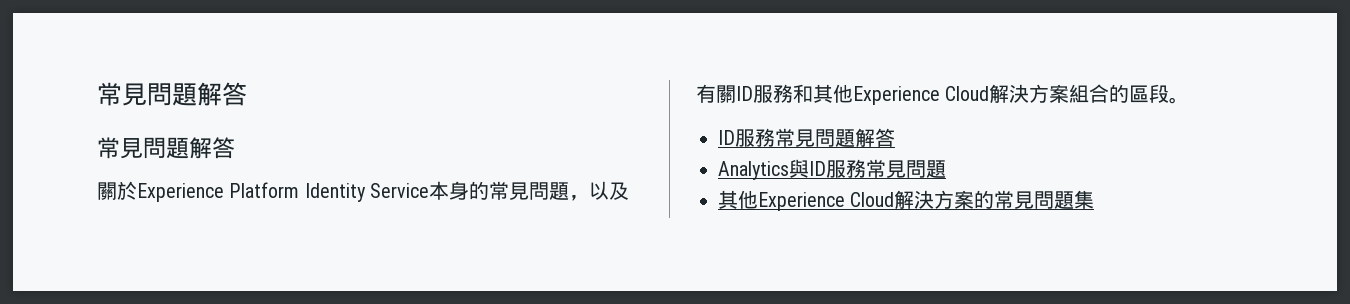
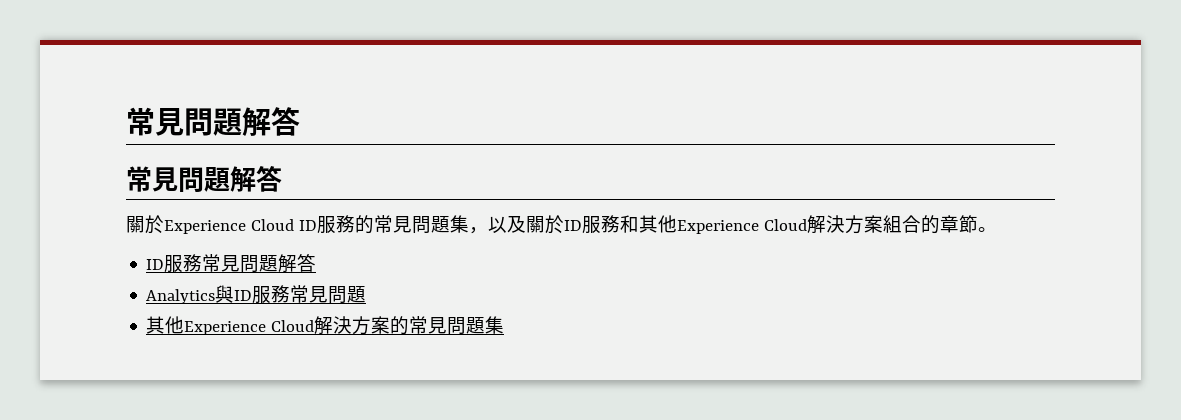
[229,181,630,202] [696,84,736,103] Platform Identity Service本身的常見問題，以及有關 -> [250,215,564,234] Cloud ID服務的常見問題集，以及關於
[1129,84,1170,103] 區段 -> [939,215,978,233] 章節

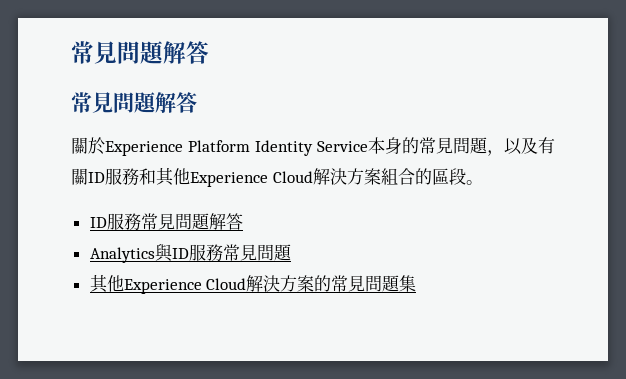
[250,215,564,234] Cloud ID服務的常見問題集，以及關於 -> [188,137,555,156] [71,168,88,185] Platform Identity Service本身的常見問題，以及有關
[939,215,978,233] 章節 -> [431,168,466,185] 區段

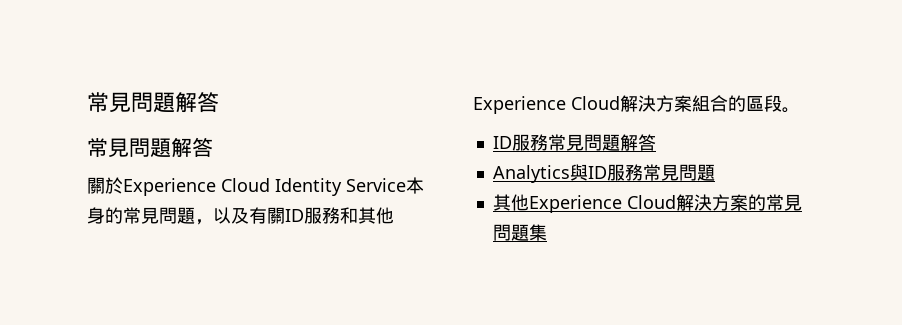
[188,140,250,152] Platform -> [221,178,270,192] Cloud

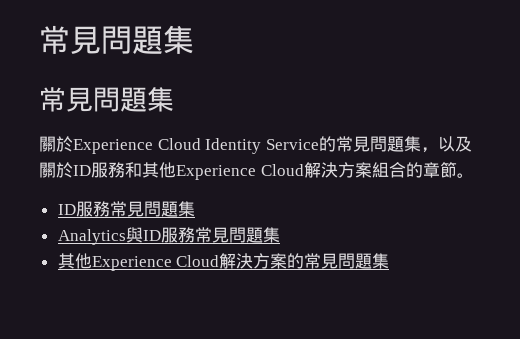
[87,92,219,113] [87,137,213,158] 常見問題解答 // 常見問題解答 -> [39,25,194,55] [39,87,174,112] 常見問題集 // 常見問題集
[406,177,424,194] [87,207,285,225] 本身的常見問題，以及有關 -> [318,136,472,153] [39,162,73,178] 的常見問題集，以及關於
[746,95,782,112] 區段 -> [422,162,457,178] 章節
[619,134,656,151] 解答 -> [177,201,195,217] 集
(715, 172) none -> [262,227,280,243] 集

